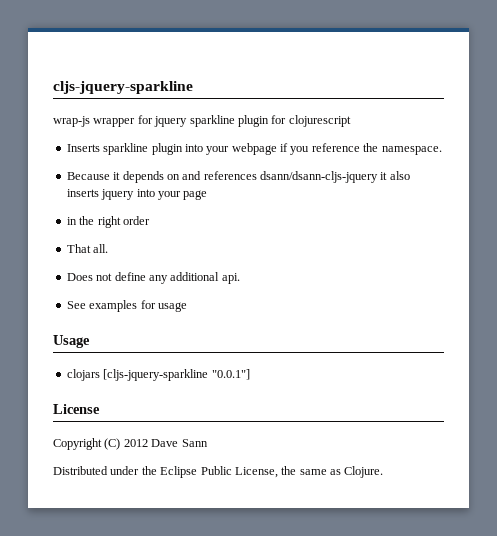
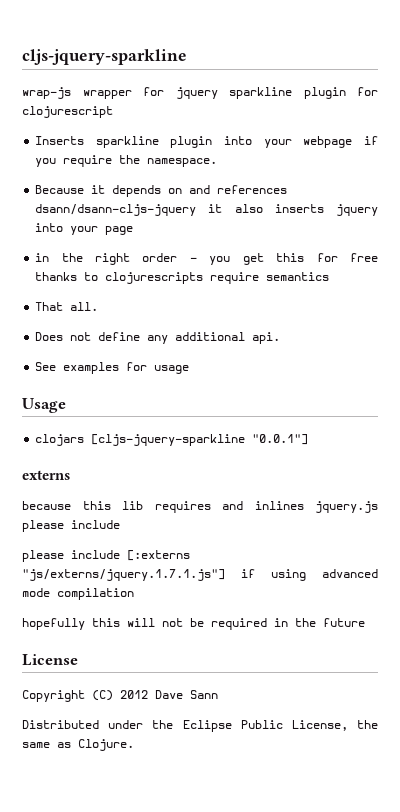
[311,143,360,152] reference -> [63,155,113,167] require
(150, 220) none -> [189,253,378,265] [35,272,330,284] - you get this for free thanks to clojurescripts require semantics
(250, 374) none -> [22,470,70,480] [22,501,378,513] [22,520,120,532] [22,550,190,562] [22,569,378,581] [22,588,134,600] [22,618,365,630] // externs // because this lib requires and inlines jquery.js please include // please include [:externs "js/externs/jquery.1.7.1.js"] if using advanced mode compilation // hopefully this will not be required in the future

